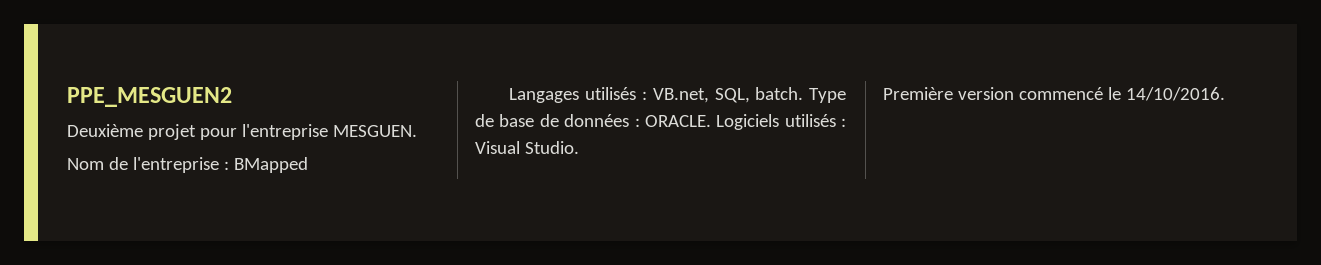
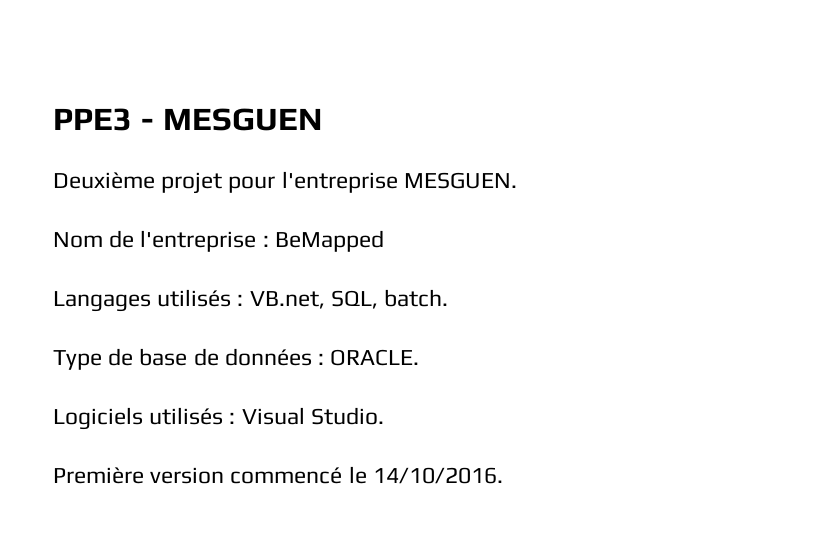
[67,87,232,107] PPE_MESGUEN2 -> [53,108,322,131] PPE3 - MESGUEN
[233,157,308,173] BMapped -> [274,230,384,252] BeMapped
(804, 93) none -> (449, 298) //
(711, 121) none -> (420, 357) //

